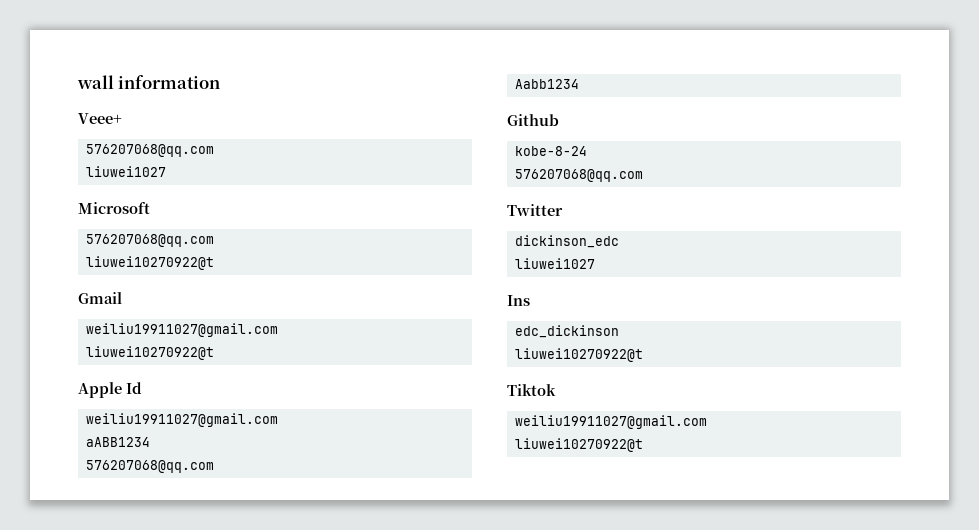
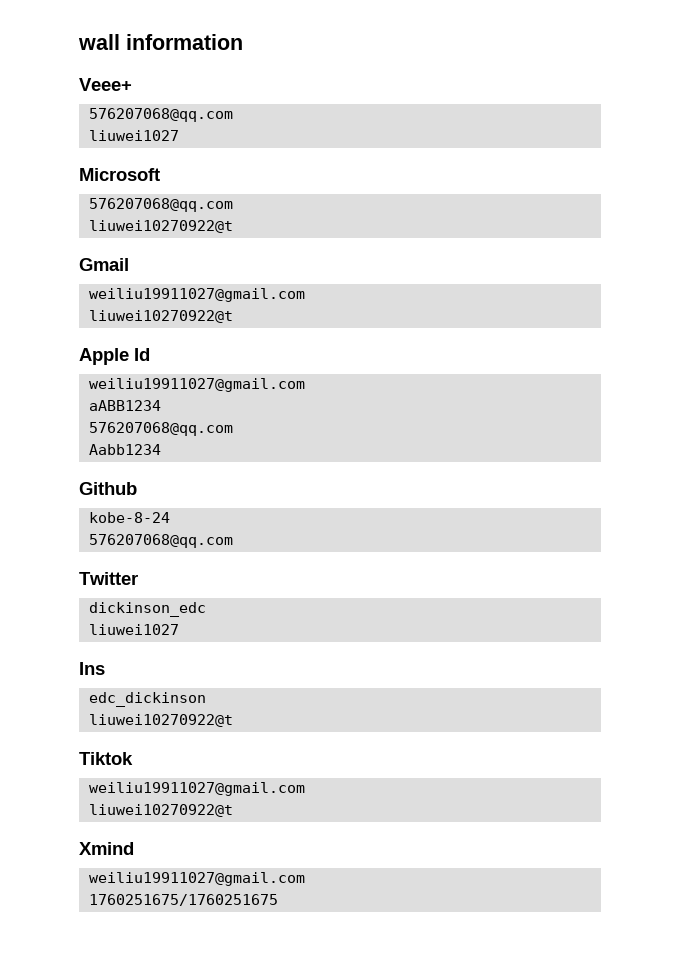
(643, 445) none -> [79,842,134,855] [88,872,305,886] [88,894,278,906] // Xmind // weiliu19911027@gmail.com // 1760251675/1760251675

